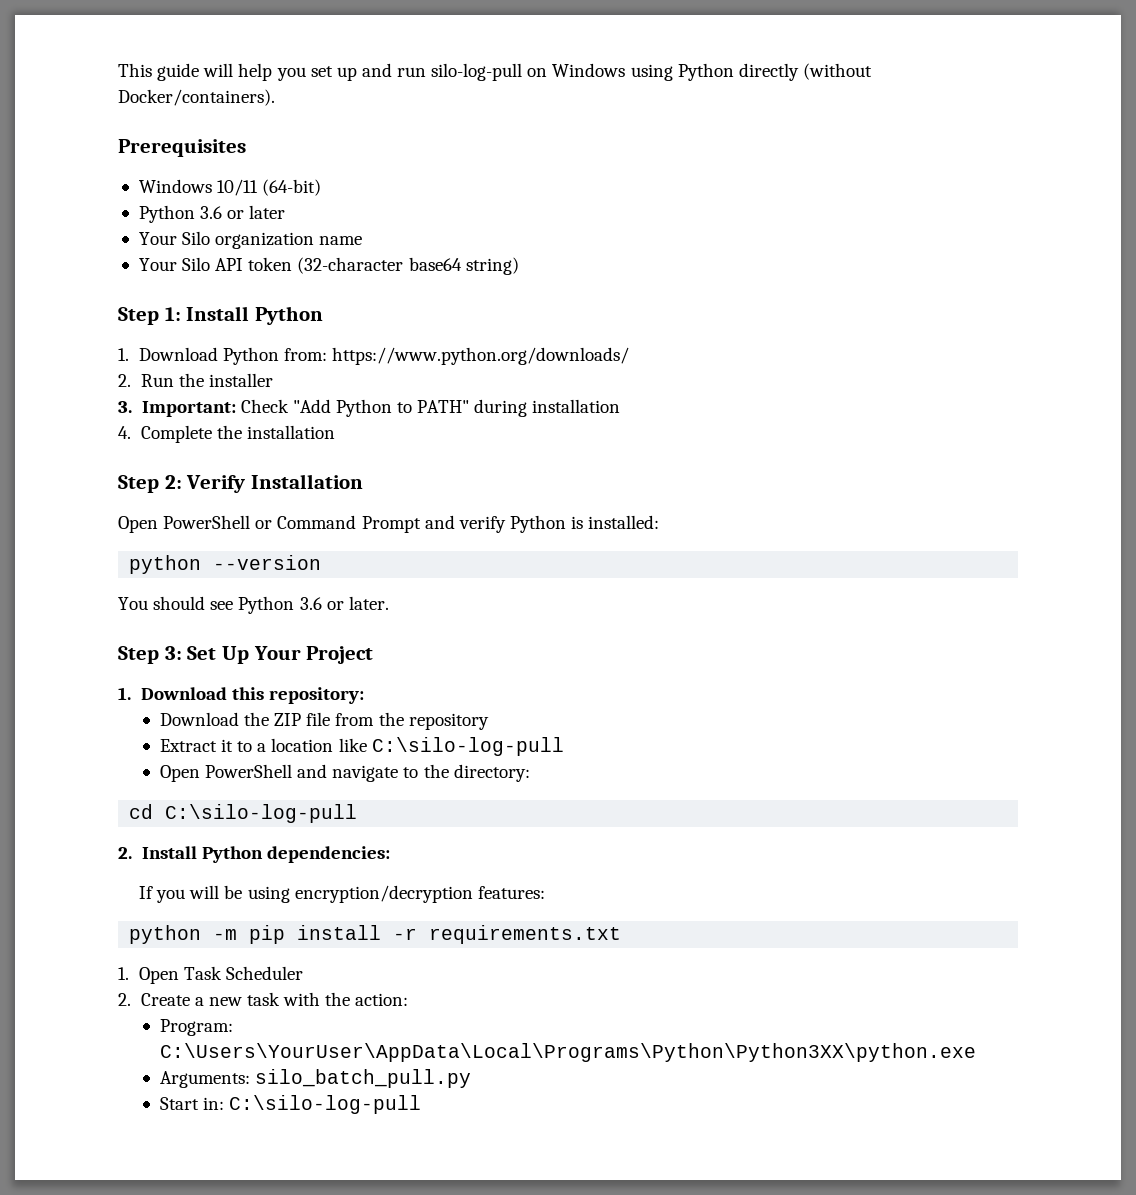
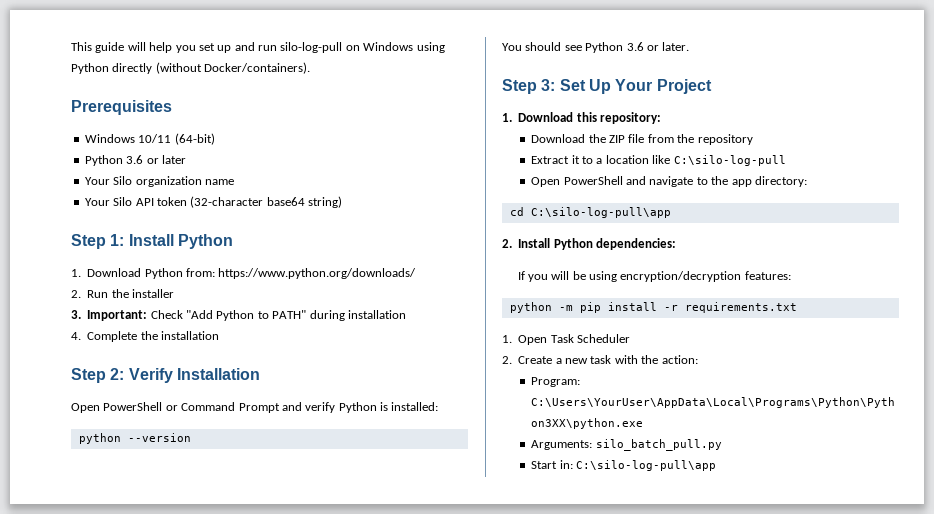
(449, 771) none -> [731,179,752,187] app
[165,804,358,823] C:\silo-log-pull -> [530,207,671,218] C:\silo-log-pull\app
[229,1095,422,1114] C:\silo-log-pull -> [576,460,717,471] C:\silo-log-pull\app

